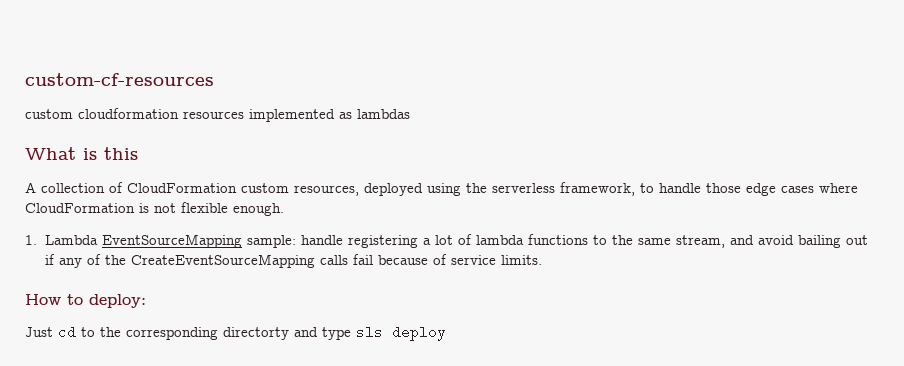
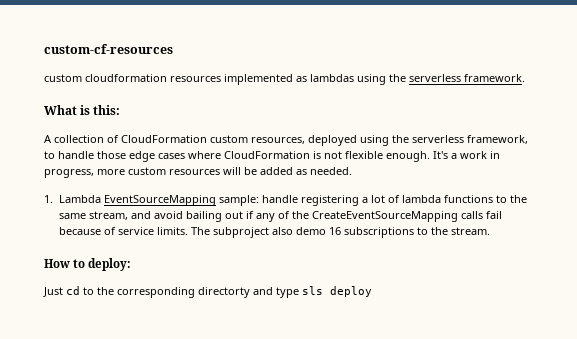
(410, 114) none -> [357,74,525,85] using the serverless framework.
[104,147,138,160] this -> [93,105,121,115] this:
(284, 209) none -> [433,151,500,159] [44,167,352,178] It's a work in progress, more custom resources will be added as needed.
(542, 260) none -> [190,227,490,238] The subproject also demo 16 subscriptions to the stream.

